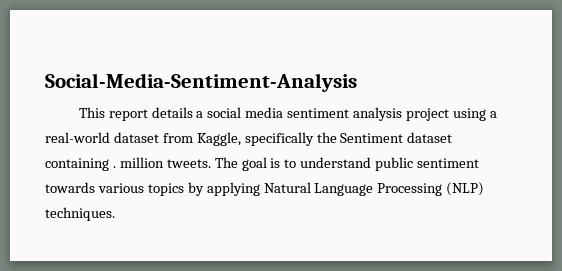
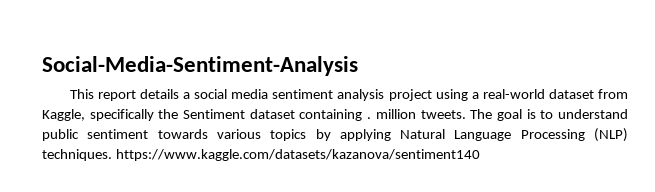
(115, 214) none -> [115,149,480,161] https://www.kaggle.com/datasets/kazanova/sentiment140

